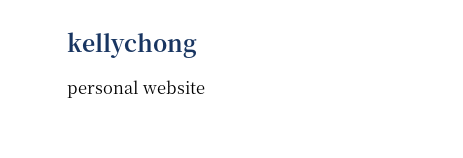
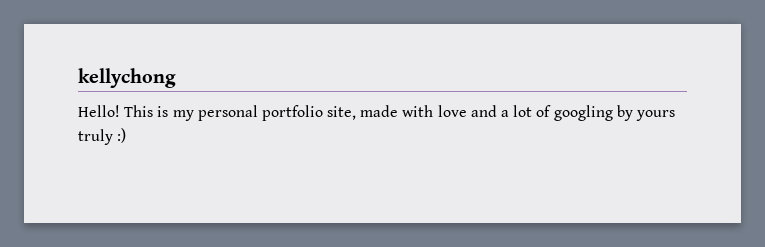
[67,80,206,98] personal website -> [78,105,675,121] [78,128,127,145] Hello! This is my personal portfolio site, made with love and a lot of googling by yours truly :)

